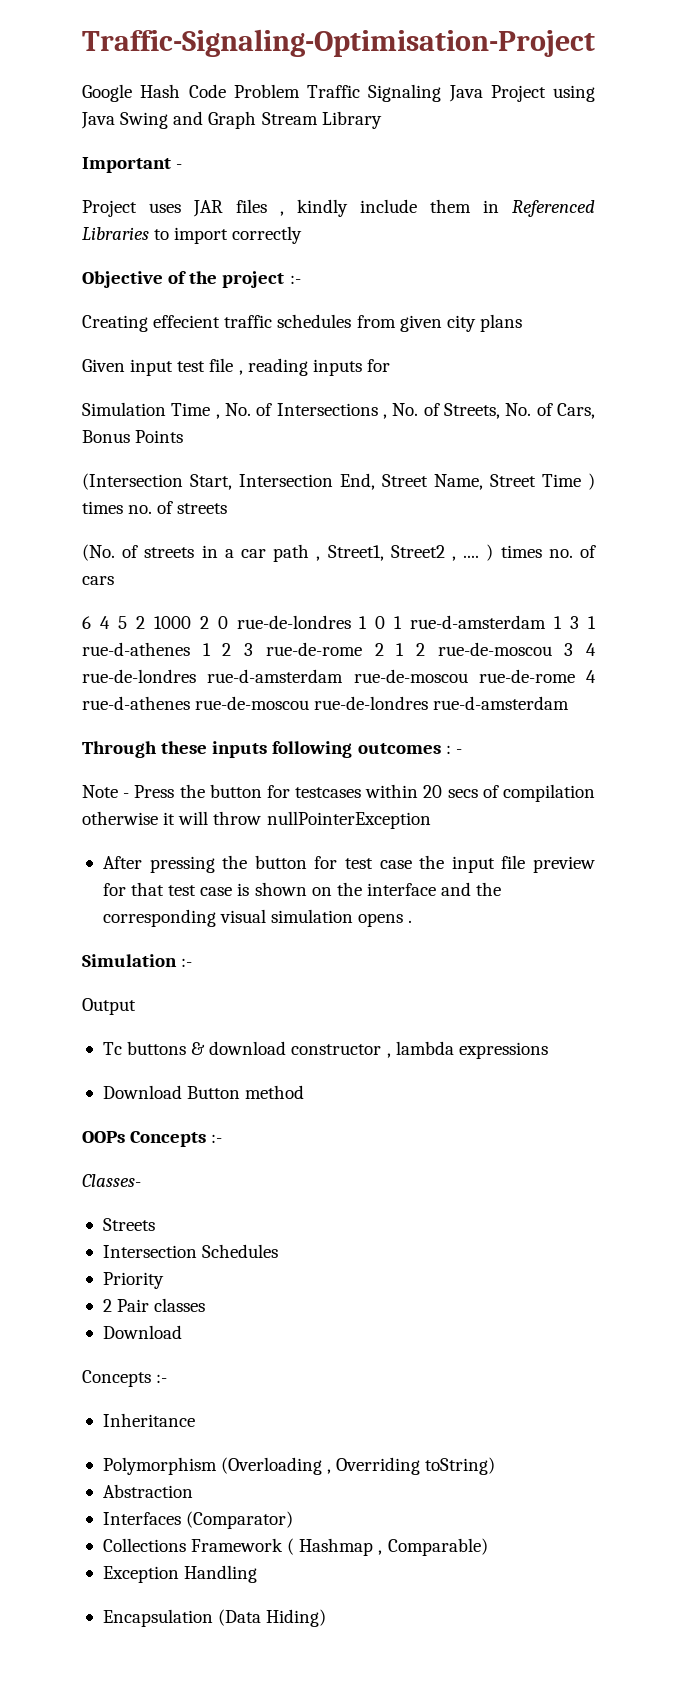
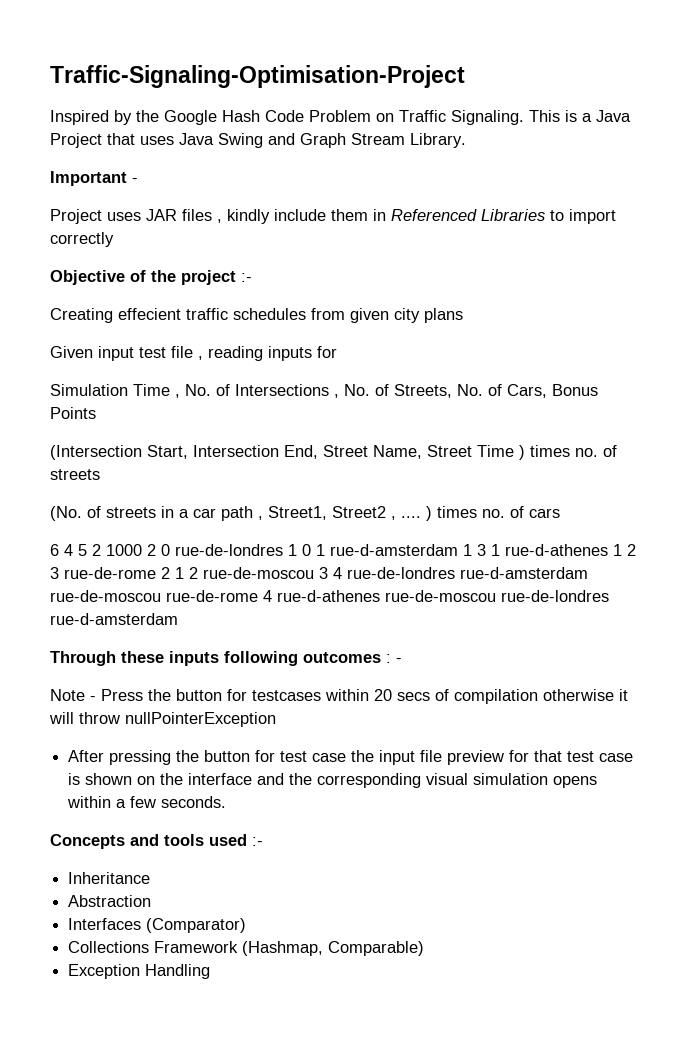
(595, 43) none -> [50,110,159,125] Inspired by the
[307,84,595,102] Traffic Signaling Java Project using -> [376,110,631,125] [50,133,174,148] on Traffic Signaling. This is a Java Project that uses
[321,111,382,129] Library -> [410,133,466,148] Library.
[408,920,413,923] [82,954,193,967] [82,998,136,1015] [102,1041,548,1059] [102,1085,305,1099] [82,1131,223,1147] [82,1174,141,1187] [102,1218,155,1231] [102,1244,279,1258] [102,1272,164,1289] [102,1298,206,1312] [102,1325,182,1339] [82,1370,168,1387] [102,1413,195,1427] [102,1457,496,1475] . // Simulation :- // Output // Tc buttons & download constructor , lambda expressions // Download Button method // OOPs Concepts :- // Classes- // Streets // Intersection Schedules // Priority // 2 Pair classes // Download // Concepts :- // Inheritance // Polymorphism (Overloading , Overriding toString) -> [67,796,227,808] [50,834,263,849] [68,872,151,884] within a few seconds. // Concepts and tools used :- // Inheritance
[287,1538,383,1556] ( Hashmap , -> [242,941,324,956] (Hashmap,
[102,1609,327,1627] // Encapsulation (Data Hiding) -> (211, 971) none

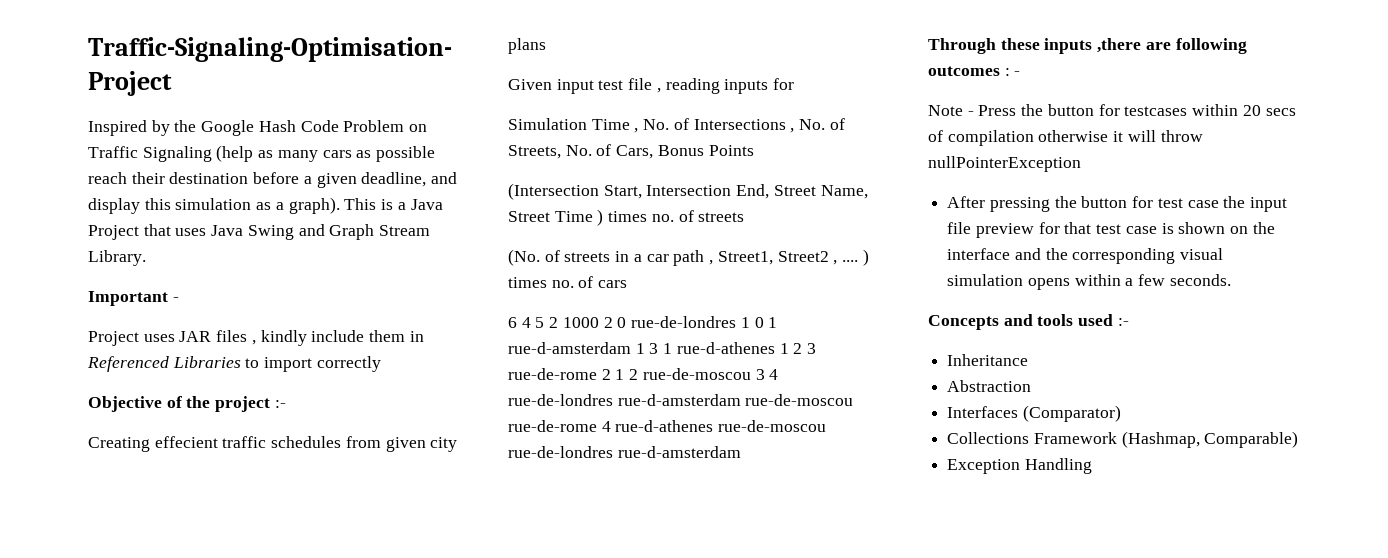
[451,110,524,125] Signaling. -> [142,145,436,162] [88,172,458,188] [88,197,340,214] Signaling (help as many cars as possible reach their destination before a given deadline, and display this simulation as a graph).
(219, 658) none -> [1097,38,1171,53] ,there are

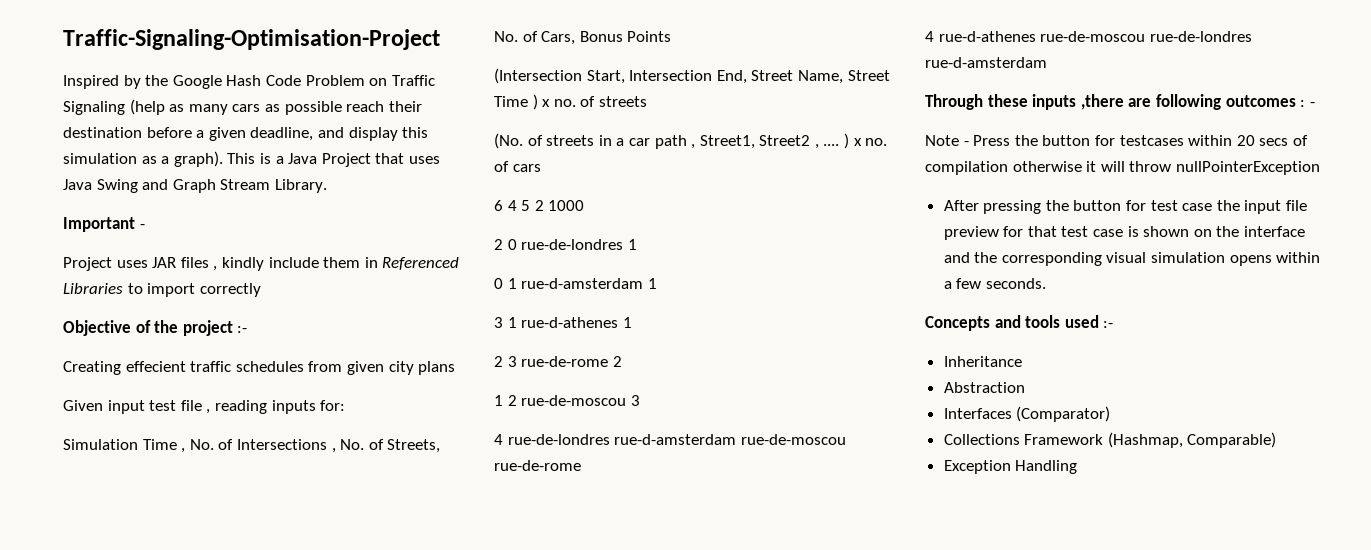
[773,78,795,90] for -> [320,400,346,411] for:
[608,211,648,222] times -> [542,99,551,107] x
[508,277,547,288] times -> [853,138,862,146] x
(599, 322) none -> (585, 205) //
(750, 322) none -> (637, 244) //
(645, 348) none -> (657, 283) //
(789, 348) none -> (632, 322) //
(611, 374) none -> (622, 361) //
(765, 374) none -> (640, 400) //
(597, 426) none -> (581, 465) //

